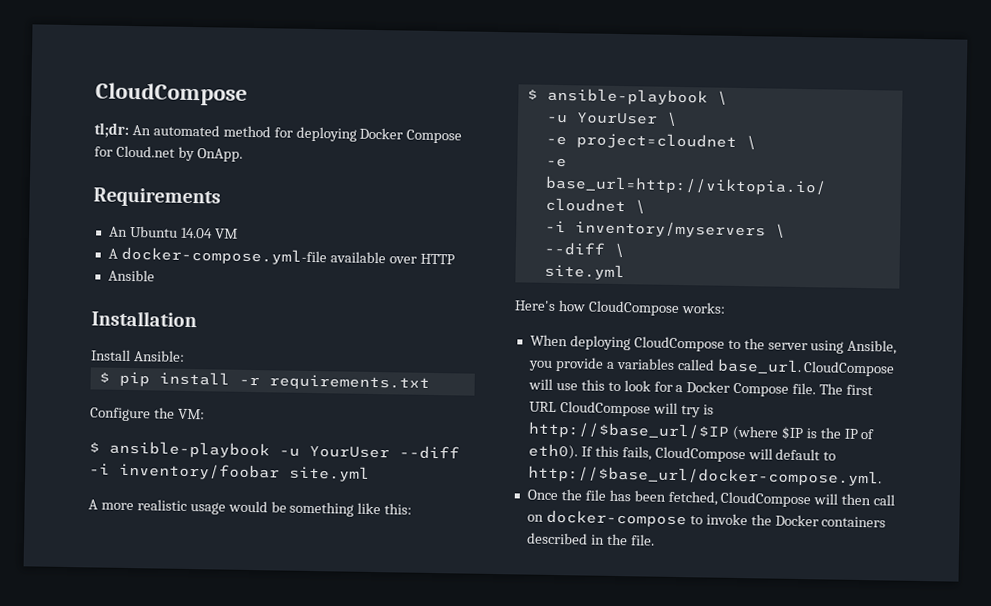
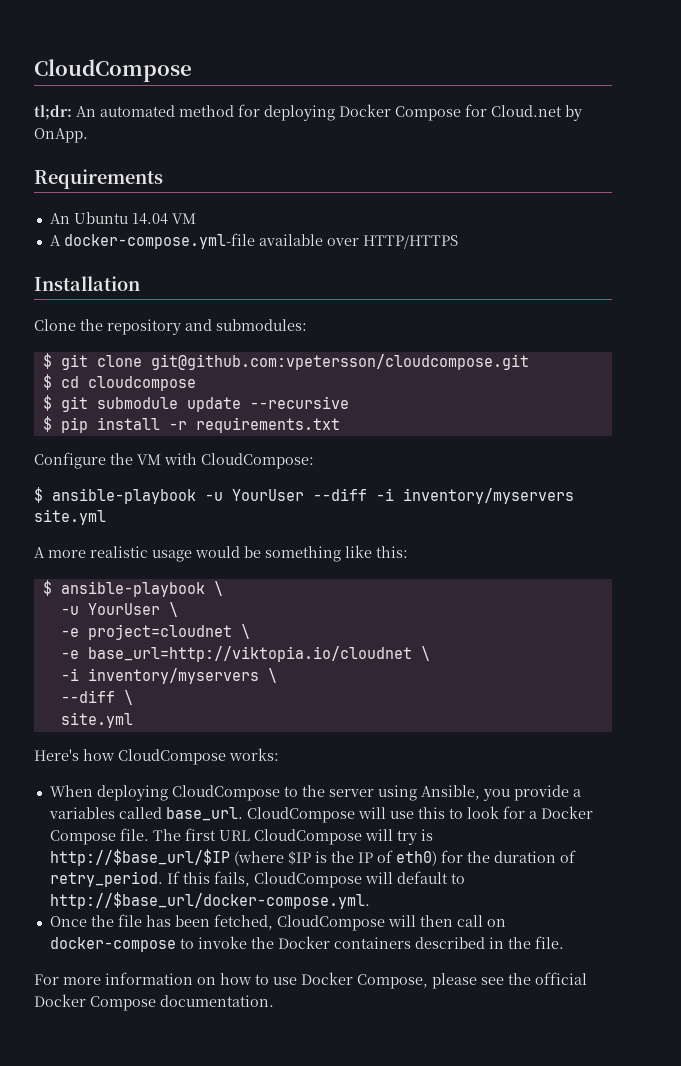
[419,253,455,265] [107,269,155,282] HTTP // Ansible -> [362,235,458,249] HTTP/HTTPS
[91,349,185,362] Install Ansible: -> [34,319,307,335] [42,353,529,370] [42,374,196,391] [42,395,349,412] Clone the repository and submodules: // $ git clone git@github.com:vpetersson/cloudcompose.git // $ cd cloudcompose // $ git submodule update --recursive
[177,408,205,420] VM: -> [137,453,314,469] VM with CloudCompose:
[119,462,280,481] inventory/foobar -> [403,488,574,504] inventory/myservers
[527,443,578,460] eth0). -> [395,850,576,866] [49,871,163,887] eth0) for the duration of retry_period.
(655, 540) none -> [34,972,587,989] [34,994,274,1011] // For more information on how to use Docker Compose, please see the official Docker Compose documentation.

